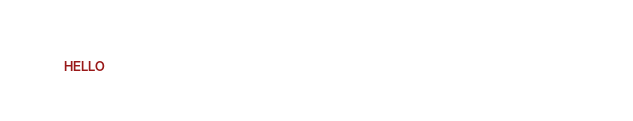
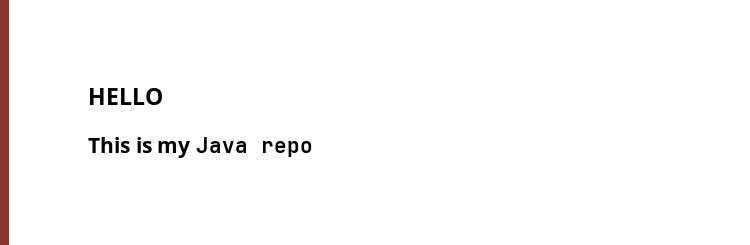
(105, 66) none -> [88,137,314,158] // This is my Java repo

